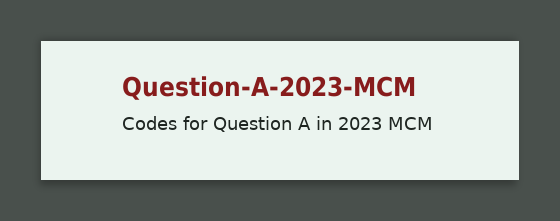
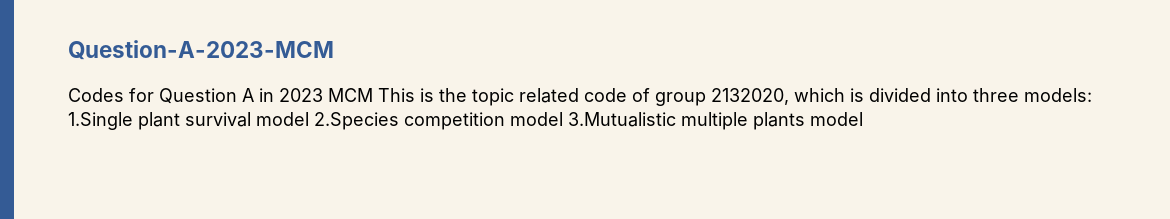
(433, 123) none -> [378,88,1092,106] [68,112,863,130] This is the topic related code of group 2132020, which is divided into three models: 1.Single plant survival model 2.Species competition model 3.Mutualistic multiple plants model

